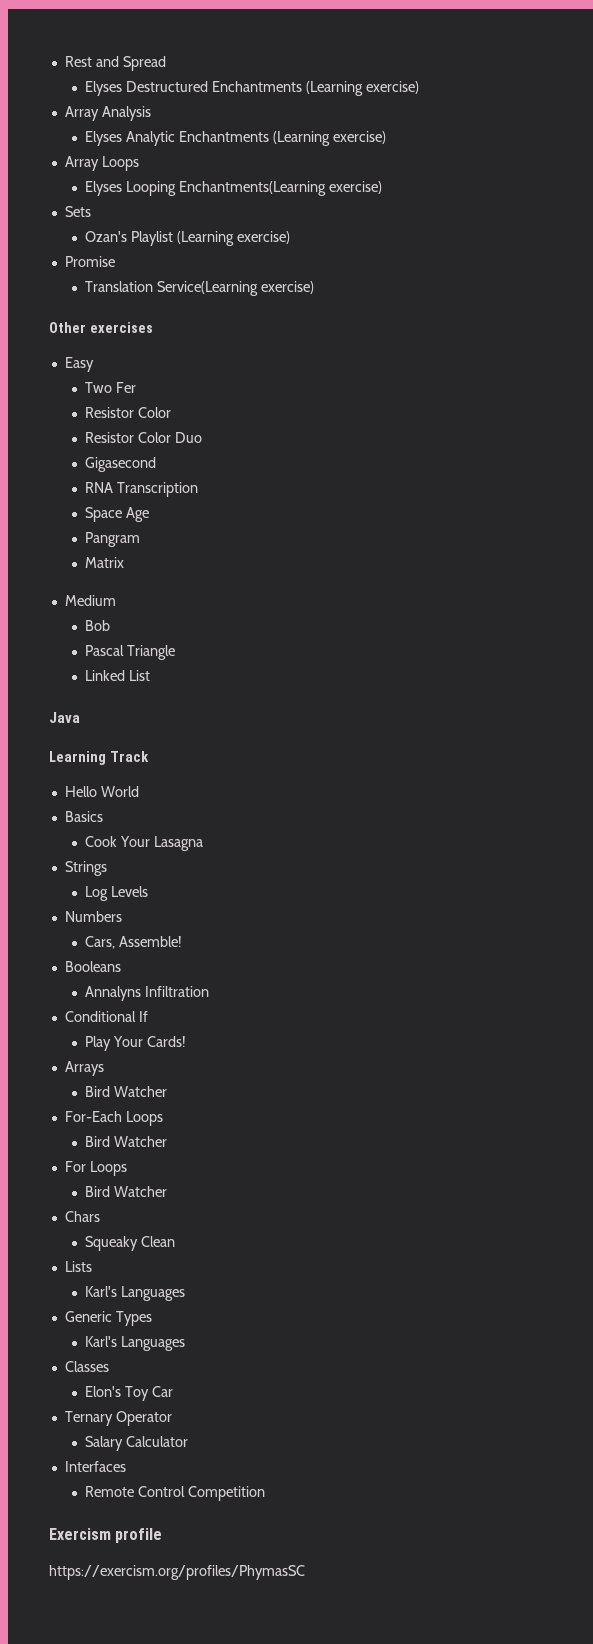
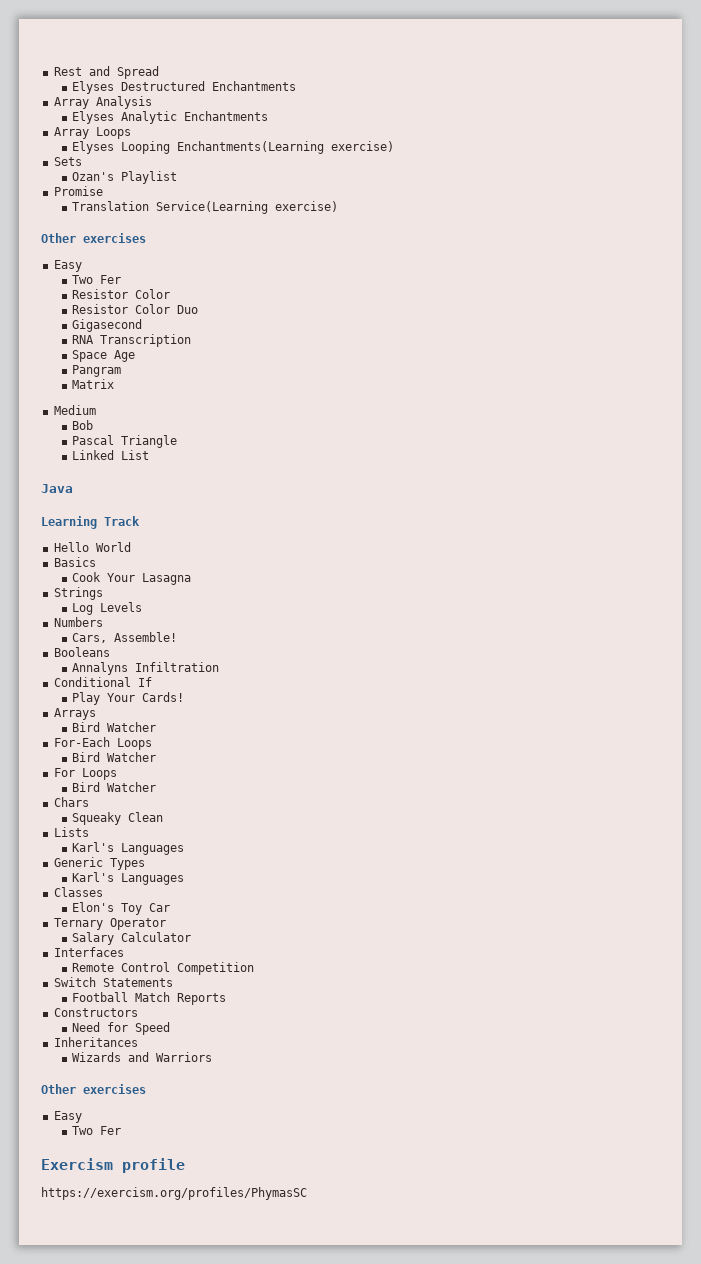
[305,81,419,96] (Learning exercise) -> (296, 86) none
[272,131,386,146] (Learning exercise) -> (268, 116) none
[177,231,290,246] (Learning exercise) -> (177, 177) none
(266, 1493) none -> [53,977,173,987] [71,992,226,1005] [53,1008,138,1017] [71,1022,170,1035] [53,1037,138,1047] [71,1052,212,1062] [41,1084,146,1094] [53,1111,82,1123] [71,1126,121,1135] // Switch Statements // Football Match Reports // Constructors // Need for Speed // Inheritances // Wizards and Warriors // Other exercises // Easy // Two Fer

